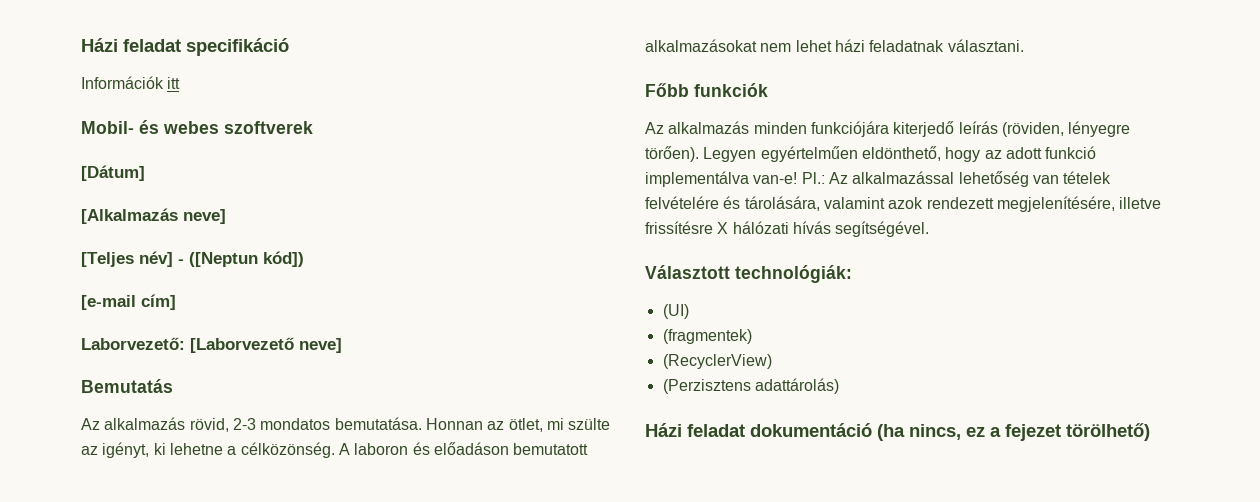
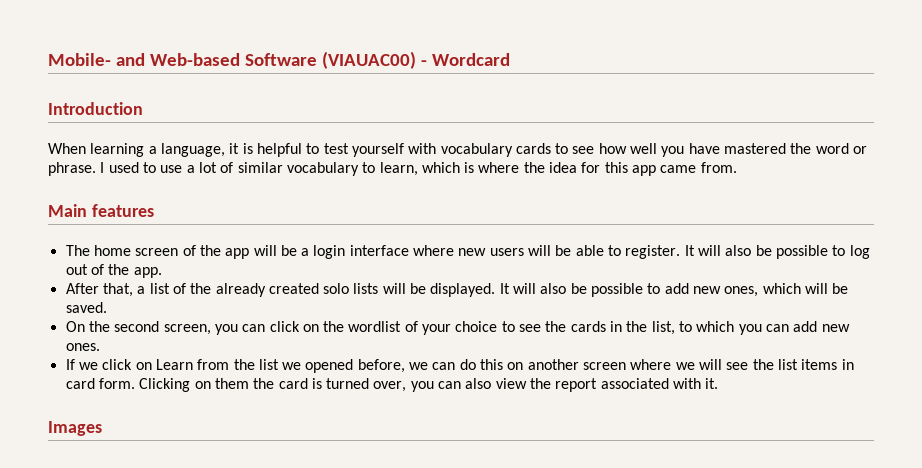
[81,38,289,56] [81,76,181,89] [81,120,313,134] [81,165,145,181] [81,208,226,224] [81,251,304,267] [81,294,176,310] [81,337,342,353] [81,379,173,393] [81,417,611,432] [81,442,589,458] [645,39,1024,52] [645,83,768,97] [645,121,1131,137] [645,146,1097,162] [645,171,1112,187] [645,196,1162,212] [645,221,930,237] [645,265,852,283] [662,304,689,319] [662,329,752,344] [662,354,772,369] [662,378,839,394] [645,423,1150,441] Házi feladat specifikáció // Információk itt // Mobil- és webes szoftverek // [Dátum] // [Alkalmazás neve] // [Teljes név] - ([Neptun kód]) // [e-mail cím] // Laborvezető: [Laborvezető neve] // Bemutatás // Az alkalmazás rövid, 2-3 mondatos bemutatása. Honnan az ötlet, mi szülte az igényt, ki lehetne a célközönség. A laboron és előadáson bemutatott alkalmazásokat nem lehet házi feladatnak választani. // Főbb funkciók // Az alkalmazás minden funkciójára kiterjedő leírás (röviden, lényegre törően). Legyen egyértelműen eldönthető, hogy az adott funkció implementálva van-e! Pl.: Az alkalmazással lehetőség van tételek felvételére és tárolására, valamint azok rendezett megjelenítésére, illetve frissítésre X hálózati hívás segítségével. // Választott technológiák: // (UI) // (fragmentek) // (RecyclerView) // (Perzisztens adattárolás) // Házi feladat dokumentáció (ha nincs, ez a fejezet törölhető) -> [48,51,510,69] [48,102,143,115] [48,143,868,157] [48,162,737,176] [48,204,154,217] [65,245,870,259] [65,264,162,278] [65,283,849,297] [65,302,107,313] [65,321,850,335] [65,343,100,351] [65,359,854,373] [65,378,719,392] [48,421,102,436] Mobile- and Web-based Software (VIAUAC00) - Wordcard // Introduction // When learning a language, it is helpful to test yourself with vocabulary cards to see how well you have mastered the word or phrase. I used to use a lot of similar vocabulary to learn, which is where the idea for this app came from. // Main features // The home screen of the app will be a login interface where new users will be able to register. It will also be possible to log out of the app. // After that, a list of the already created solo lists will be displayed. It will also be possible to add new ones, which will be saved. // On the second screen, you can click on the wordlist of your choice to see the cards in the list, to which you can add new ones. // If we click on Learn from the list we opened before, we can do this on another screen where we will see the list items in card form. Clicking on them the card is turned over, you can also view the report associated with it. // Images

